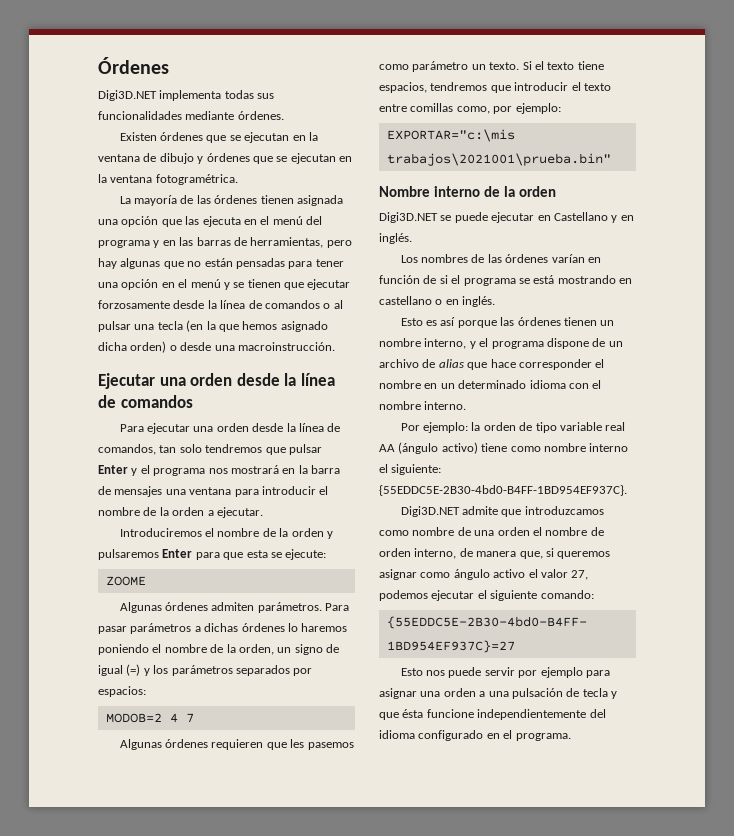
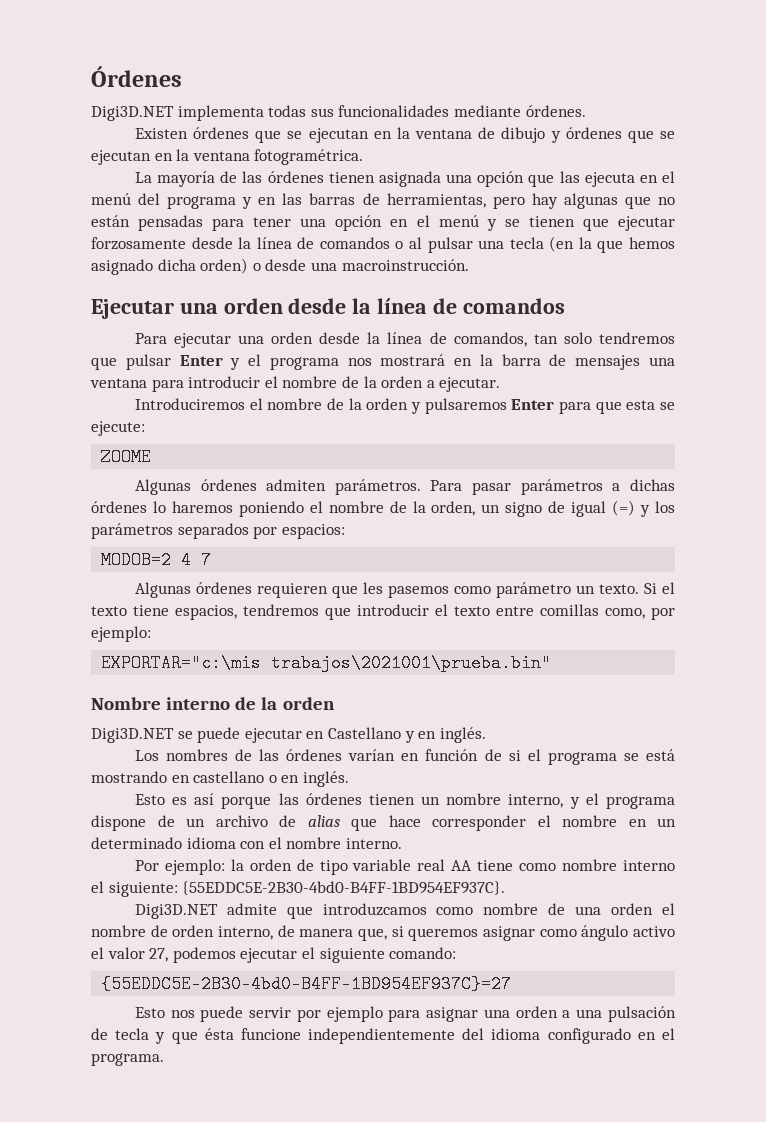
[398,442,478,454] (ángulo activo) -> (473, 865) none

